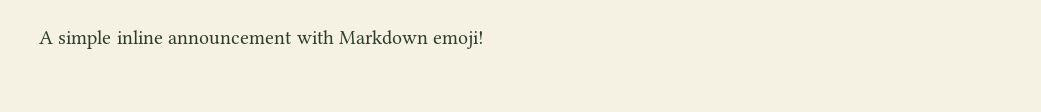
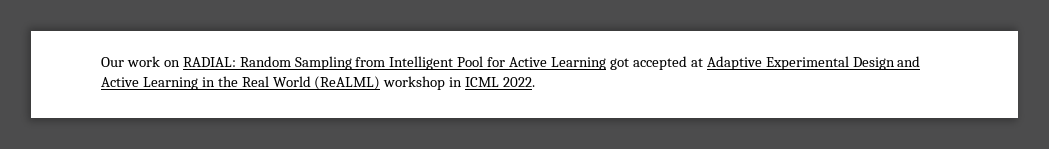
[39,30,485,49] A simple inline announcement with Markdown emoji! -> [101,56,921,70] [101,76,536,90] Our work on RADIAL: Random Sampling from Intelligent Pool for Active Learning got accepted at Adaptive Experimental Design and Active Learning in the Real World (ReALML) workshop in ICML 2022.

